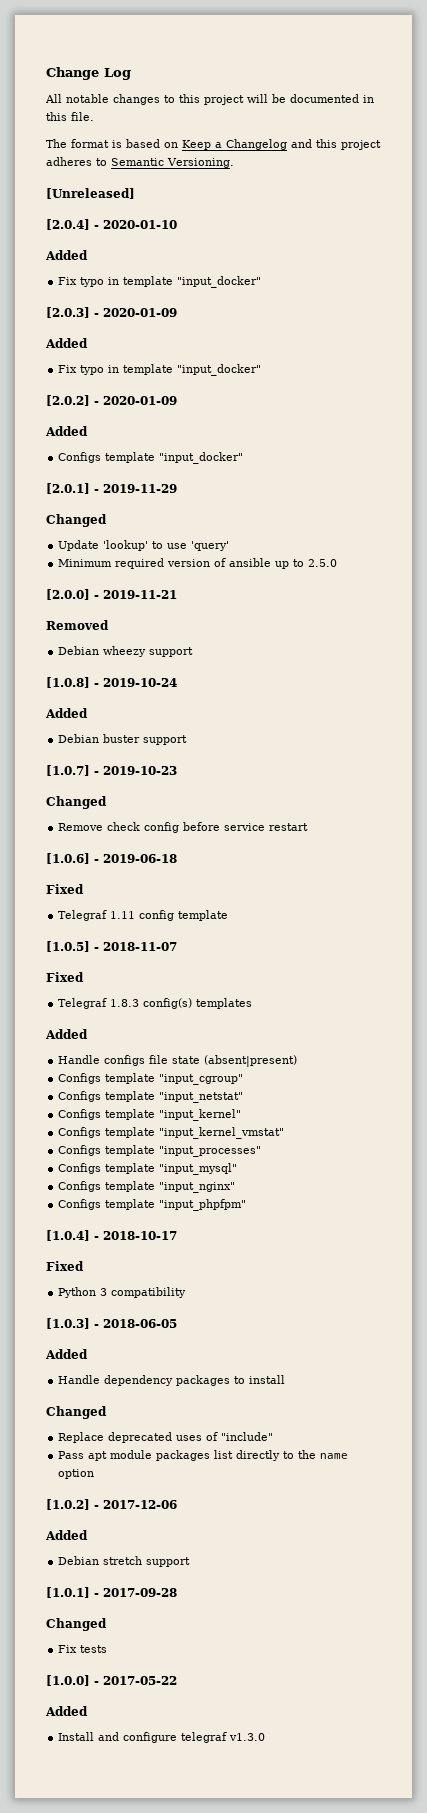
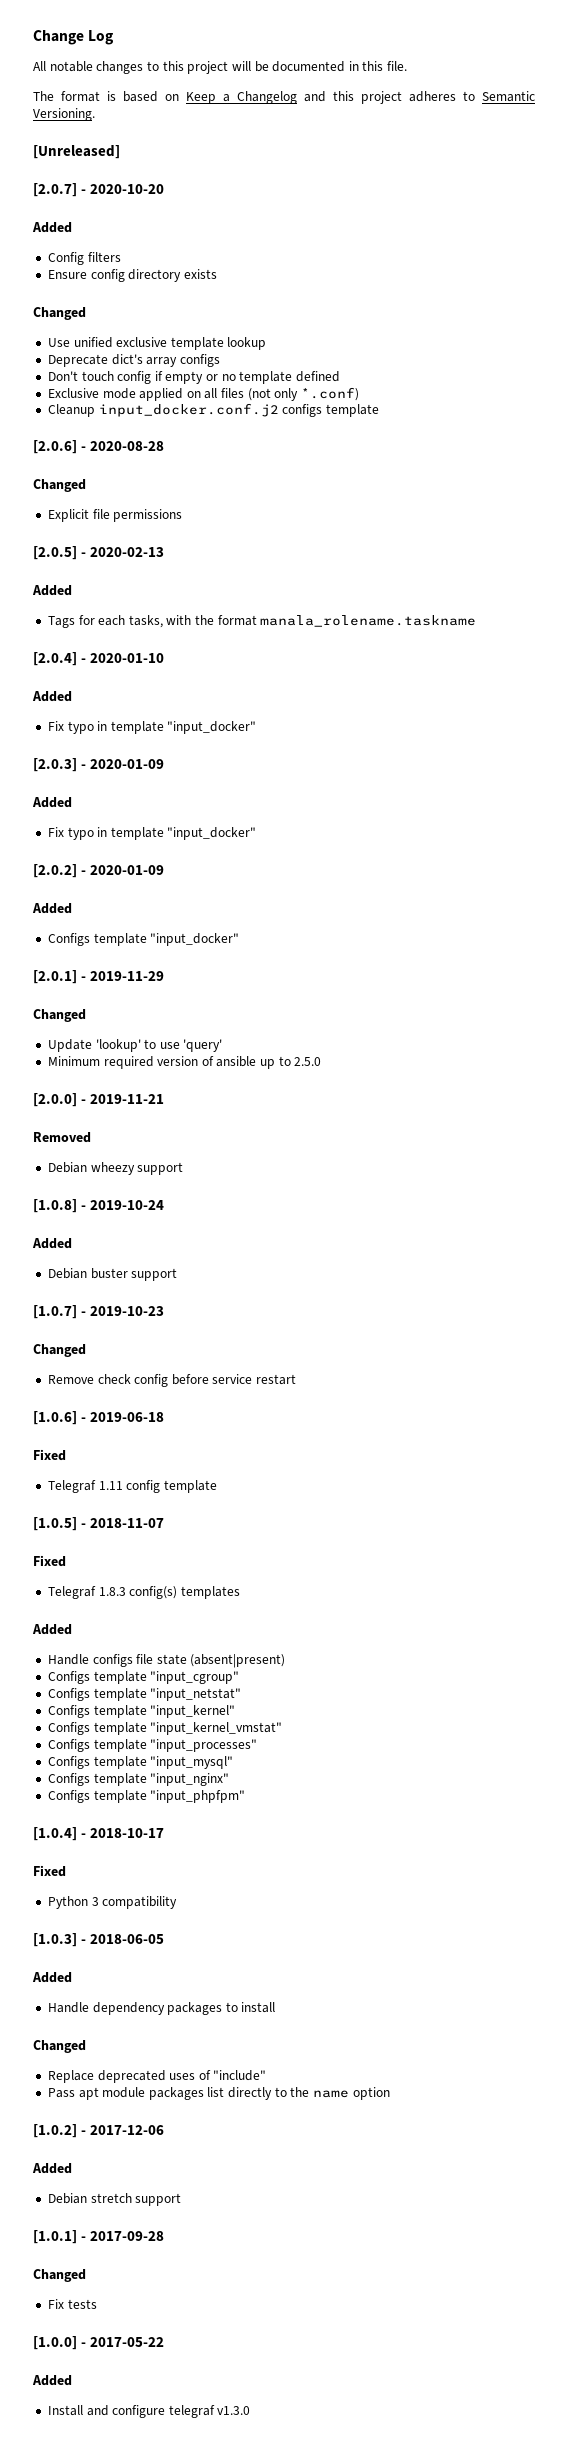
(135, 193) none -> [33,183,165,197] [32,222,72,233] [47,252,121,265] [47,269,217,282] [33,307,86,320] [47,337,267,350] [47,354,220,367] [47,371,341,384] [47,387,360,401] [47,403,379,417] [33,440,165,454] [33,479,86,492] [47,509,183,522] [33,546,165,560] [32,585,72,596] [47,615,477,628] // [2.0.7] - 2020-10-20 // Added // Config filters // Ensure config directory exists // Changed // Use unified exclusive template lookup // Deprecate dict's array configs // Don't touch config if empty or no template defined // Exclusive mode applied on all files (not only *.conf) // Cleanup input_docker.conf.j2 configs template // [2.0.6] - 2020-08-28 // Changed // Explicit file permissions // [2.0.5] - 2020-02-13 // Added // Tags for each tasks, with the format manala_rolename.taskname

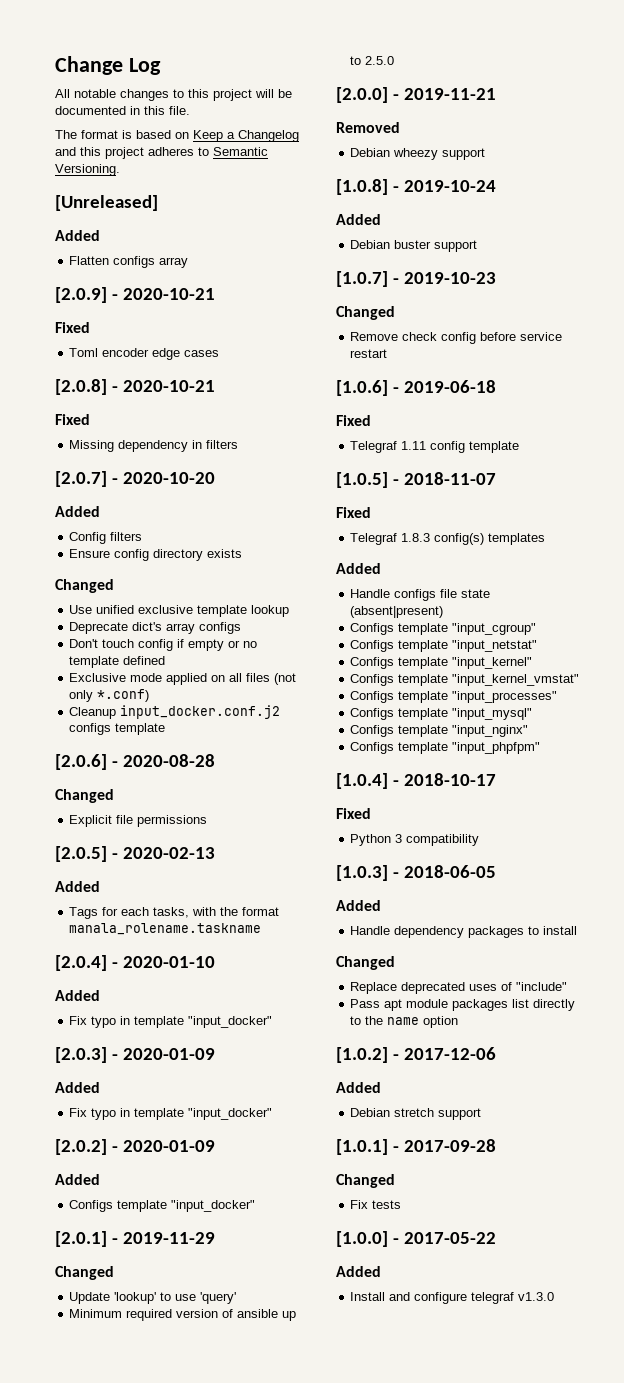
(120, 152) none -> [55,230,100,241] [69,256,189,268] [55,287,215,303] [55,322,90,333] [69,348,220,360] [55,379,215,395] [55,414,90,425] [69,440,239,452] // Added // Flatten configs array // [2.0.9] - 2020-10-21 // Fixed // Toml encoder edge cases // [2.0.8] - 2020-10-21 // Fixed // Missing dependency in filters

